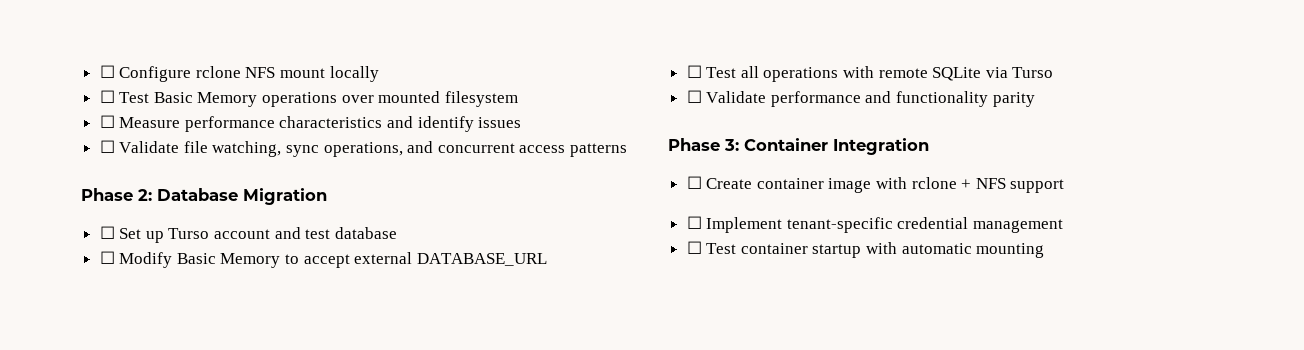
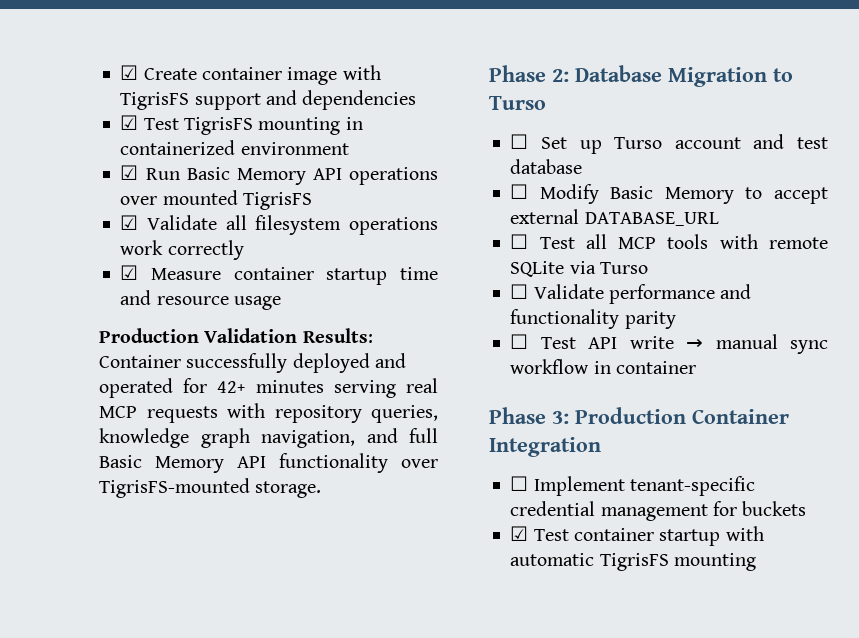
[99,65,379,82] [99,90,258,107] ☐ Configure rclone NFS mount locally // ☐ Test Basic Memory -> [120,65,381,85] [120,90,417,110] [120,115,363,135] [120,140,349,155] [120,165,342,185] ☑ Create container image with TigrisFS support and dependencies // ☑ Test TigrisFS mounting in containerized environment // ☑ Run Basic Memory API
[444,91,518,107] [99,115,522,132] [99,140,628,157] filesystem // ☐ Measure performance characteristics and identify issues // ☐ Validate file watching, sync operations, and concurrent access patterns -> [242,192,312,210] [120,215,438,235] [120,240,244,260] [120,265,438,285] [120,290,281,310] [99,328,373,343] [99,353,406,373] [99,378,438,398] [99,403,438,423] [99,428,438,448] [99,453,438,473] [99,478,322,498] TigrisFS // ☑ Validate all filesystem operations work correctly // ☑ Measure container startup time and resource usage // Production Validation Results: Container successfully deployed and operated for 42+ minutes serving real MCP requests with repository queries, knowledge graph navigation, and full Basic Memory API functionality over TigrisFS-mounted storage.
(327, 196) none -> [773,68,793,82] [489,96,546,110] to Turso
[763,67,839,82] operations -> [618,234,709,249] MCP tools
(1035, 99) none -> [510,334,828,354] [510,359,696,374] // ☐ Test API write → manual sync workflow in container
(739, 145) none -> [575,407,686,424] Production
[686,176,1065,193] // ☐ Create container image with rclone + NFS support -> (601, 447) none
[686,241,702,254] // ☐ -> [712,501,807,516] [510,526,529,541] for buckets // ☑
(972, 248) none -> [599,553,669,571] TigrisFS

